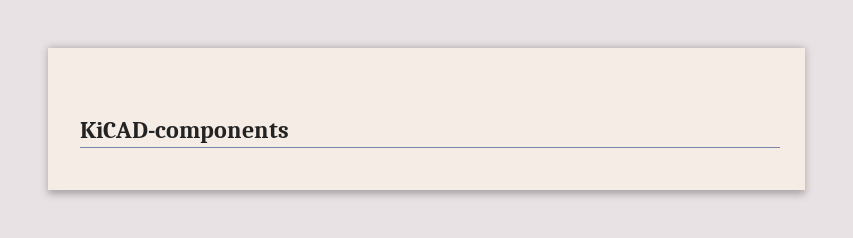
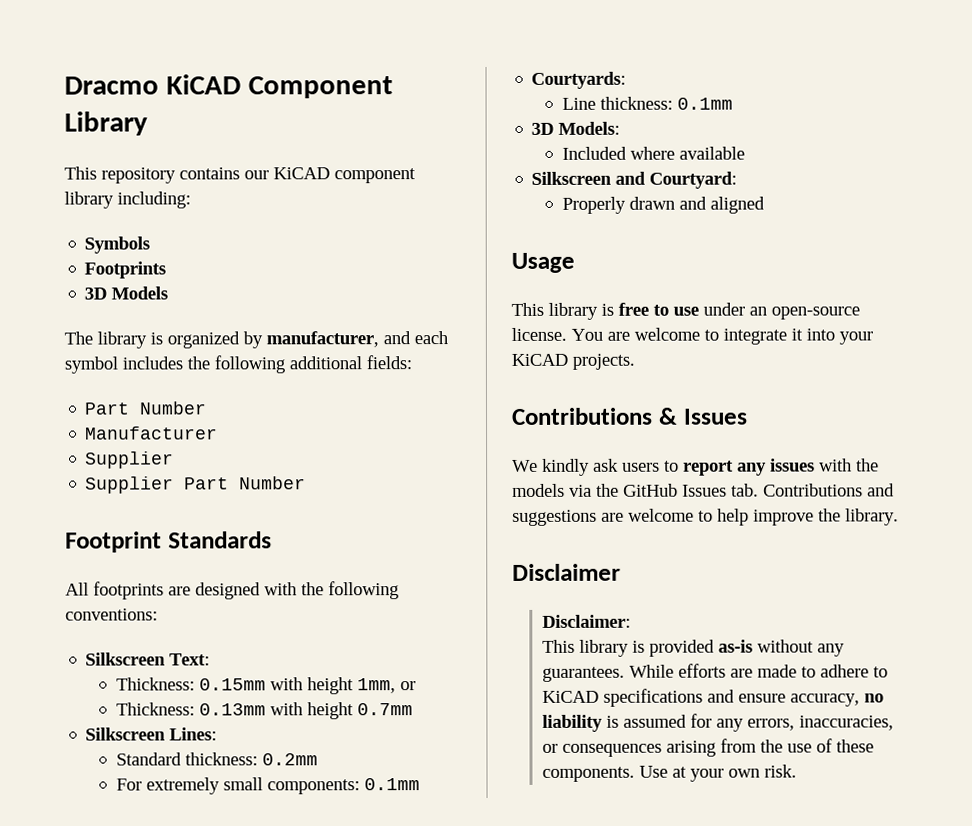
[80,122,289,143] KiCAD-components -> [64,74,393,99] [64,111,148,136] [64,166,416,184] [64,191,191,209] [84,236,151,254] [84,261,167,279] [84,286,169,300] [64,331,448,349] [64,355,412,374] [84,401,208,415] [85,426,219,440] [85,451,175,469] [85,476,307,494] [65,531,272,553] [65,581,399,600] [65,608,158,621] [85,652,211,666] [115,677,416,695] [115,702,413,720] [85,727,218,741] [115,752,318,766] [115,777,420,795] [531,71,627,89] [561,96,733,110] [531,121,621,135] [561,146,745,160] [531,171,738,189] [561,196,765,214] [511,252,575,273] [511,302,860,320] [511,327,873,345] [511,353,635,370] [511,407,748,425] [512,458,879,476] [512,483,895,497] [512,508,899,526] [512,563,621,581] [542,614,632,628] [542,639,846,657] [542,663,889,682] [542,688,885,707] [542,713,895,732] [542,738,875,757] [542,764,798,782] Dracmo KiCAD Component Library // This repository contains our KiCAD component library including: // Symbols // Footprints // 3D Models // The library is organized by manufacturer, and each symbol includes the following additional fields: // Part Number // Manufacturer // Supplier // Supplier Part Number // Footprint Standards // All footprints are designed with the following conventions: // Silkscreen Text: // Thickness: 0.15mm with height 1mm, or // Thickness: 0.13mm with height 0.7mm // Silkscreen Lines: // Standard thickness: 0.2mm // For extremely small components: 0.1mm // Courtyards: // Line thickness: 0.1mm // 3D Models: // Included where available // Silkscreen and Courtyard: // Properly drawn and aligned // Usage // This library is free to use under an open-source license. You are welcome to integrate it into your KiCAD projects. // Contributions & Issues // We kindly ask users to report any issues with the models via the GitHub Issues tab. Contributions and suggestions are welcome to help improve the library. // Disclaimer // Disclaimer: // This library is provided as-is without any guarantees. While efforts are made to adhere to KiCAD specifications and ensure accuracy, no liability is assumed for any errors, inaccuracies, or consequences arising from the use of these components. Use at your own risk.

